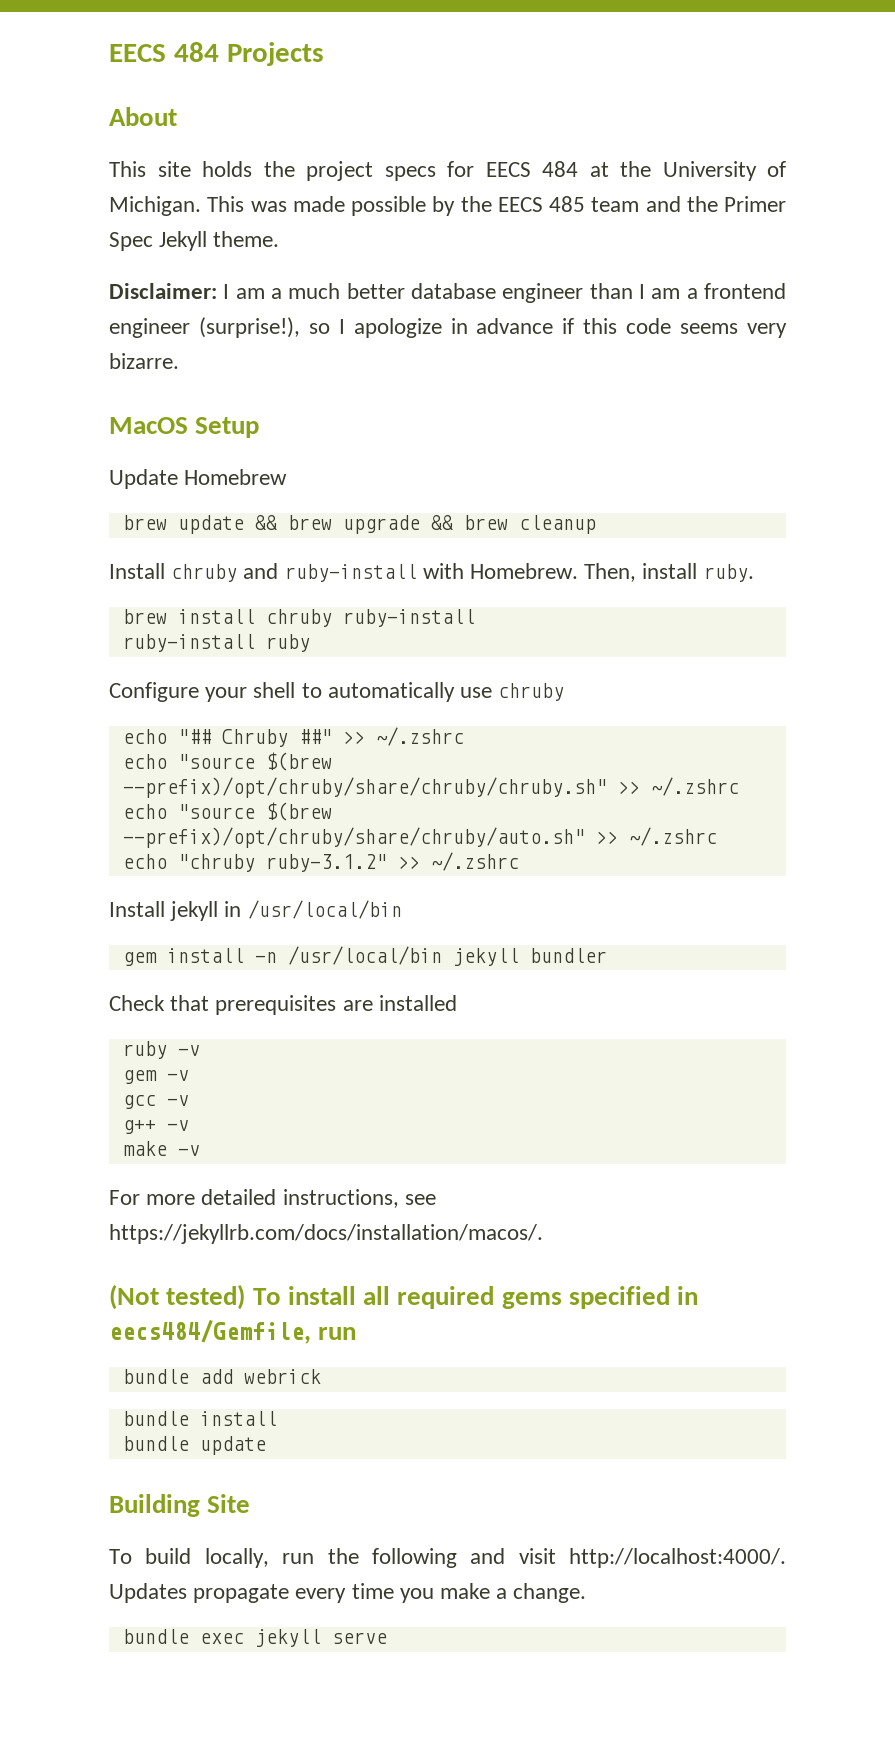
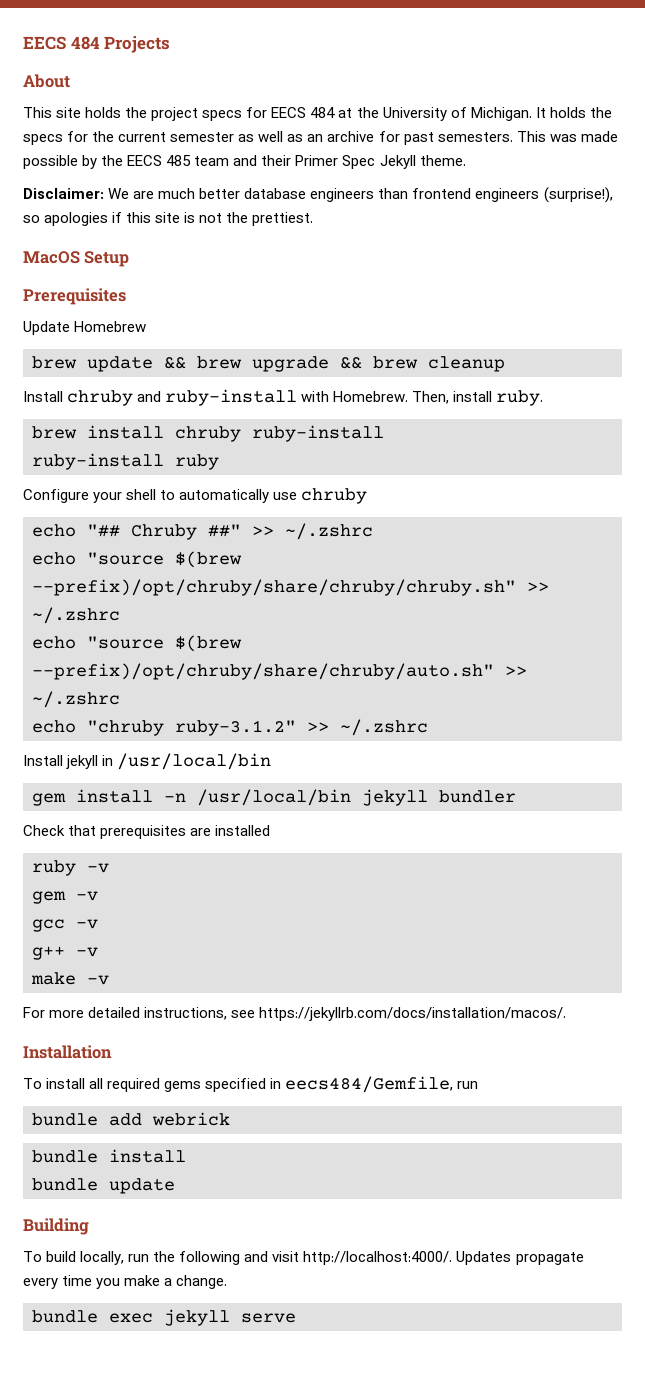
(201, 206) none -> [535,107,612,118] [23,131,513,145] It holds the specs for the current semester as well as an archive for past semesters.
[686,196,718,212] the -> [261,155,292,166] their
[223,283,787,303] [109,317,787,338] [109,353,179,369] I am a much better database engineer than I am a frontend engineer (surprise!), so I apologize in advance if this code seems very bizarre. -> [108,187,613,203] [23,212,314,226] We are much better database engineers than frontend engineers (surprise!), so apologies if this site is not the prettiest.
(260, 427) none -> [23,288,126,305] // Prerequisites
[109,1284,246,1310] (Not tested) -> [23,1045,112,1059] Installation //
[207,1494,251,1513] Site -> (89, 1226) none

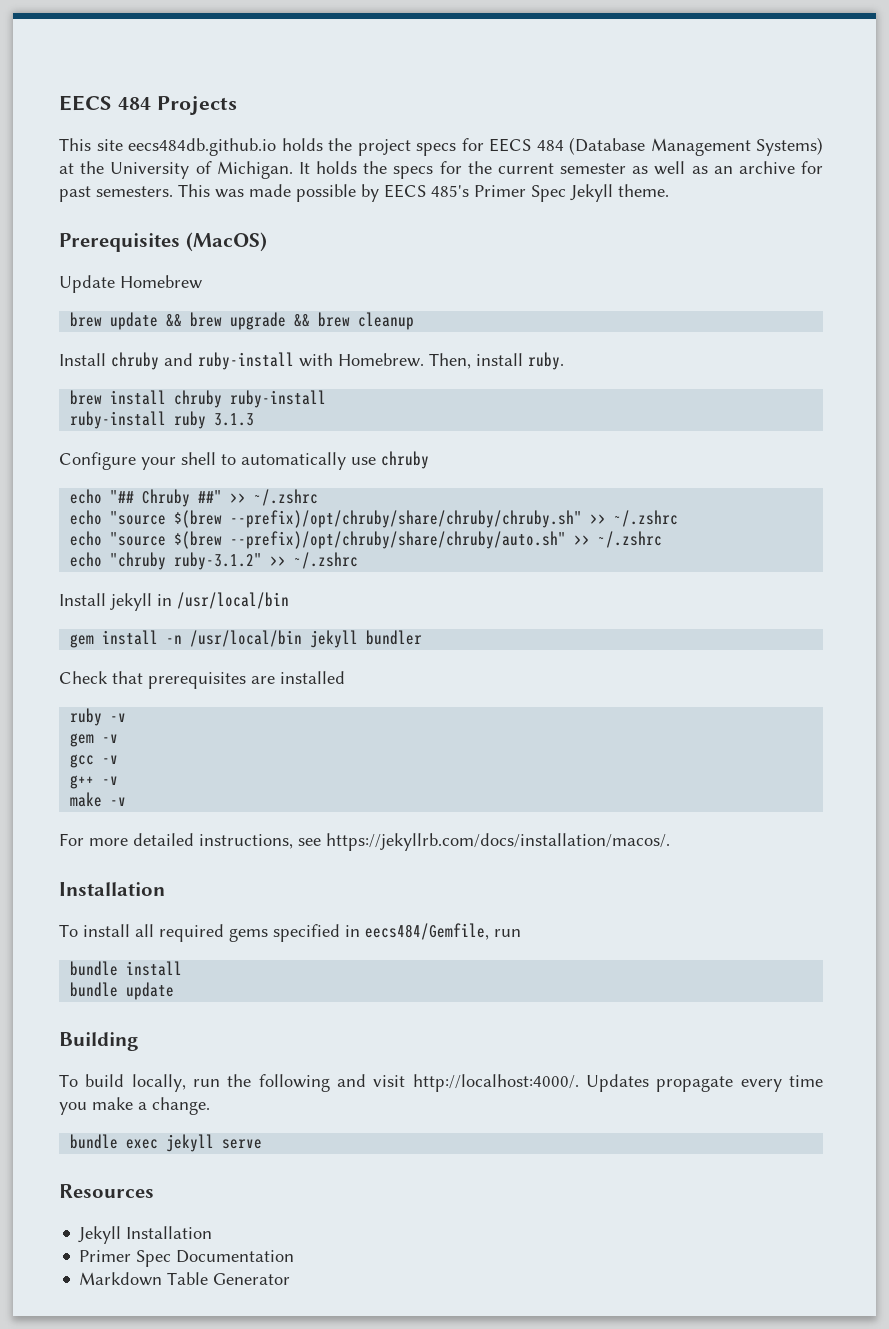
[23,74,70,88] // About -> (237, 105) none
(82, 112) none -> [128,138,276,156] eecs484db.github.io
(336, 112) none -> [569,137,823,156] (Database Management Systems)
[101,155,466,169] [23,187,613,203] [23,212,314,226] [23,251,130,267] the EECS 485 team and their Primer Spec Jekyll theme. // Disclaimer: We are much better database engineers than frontend engineers (surprise!), so apologies if this site is not the prettiest. // MacOS Setup -> [384,184,669,202] EECS 485's Primer Spec Jekyll theme.
(126, 296) none -> [185,232,267,252] (MacOS)
(219, 462) none -> [214,413,255,426] 3.1.3
[32,1112,230,1126] // bundle add webrick -> (521, 933) none
(296, 1318) none -> [59,1184,154,1198] [78,1226,213,1244] [79,1250,295,1267] [79,1272,291,1286] // Resources // Jekyll Installation // Primer Spec Documentation // Markdown Table Generator

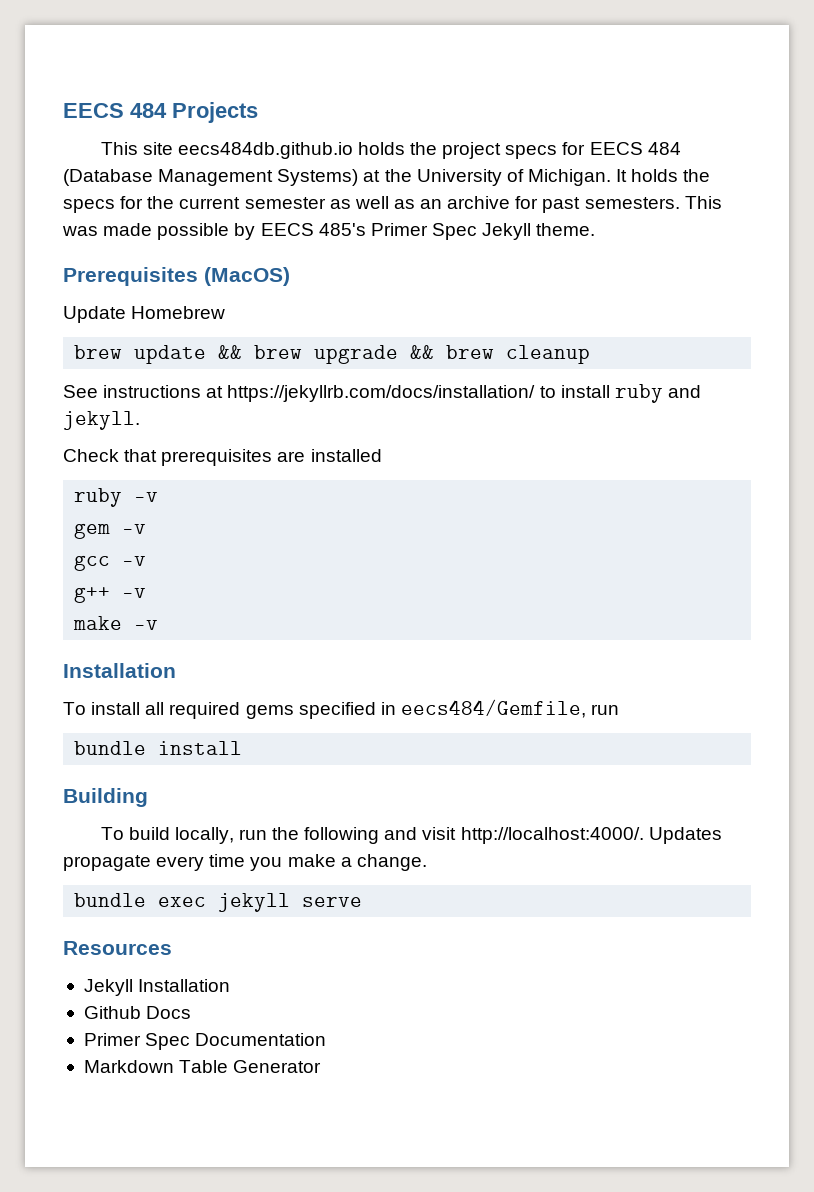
[59,352,564,370] [70,390,327,408] [70,411,255,429] [59,451,429,470] [70,489,319,507] [70,510,679,528] [70,531,663,549] [70,552,359,570] [59,592,289,611] [70,630,423,648] Install chruby and ruby-install with Homebrew. Then, install ruby. // brew install chruby ruby-install // ruby-install ruby 3.1.3 // Configure your shell to automatically use chruby // echo "## Chruby ##" >> ~/.zshrc // echo "source $(brew --prefix)/opt/chruby/share/chruby/chruby.sh" >> ~/.zshrc // echo "source $(brew --prefix)/opt/chruby/share/chruby/auto.sh" >> ~/.zshrc // echo "chruby ruby-3.1.2" >> ~/.zshrc // Install jekyll in /usr/local/bin // gem install -n /usr/local/bin jekyll bundler -> [63,384,701,403] [63,411,140,430] See instructions at https://jekyllrb.com/docs/installation/ to install ruby and jekyll.
[59,833,670,851] // For more detailed instructions, see https://jekyllrb.com/docs/installation/macos/. -> (159, 625) none
[70,982,175,1000] // bundle update -> (243, 748) none
(213, 1232) none -> [83,1006,192,1019] // Github Docs

